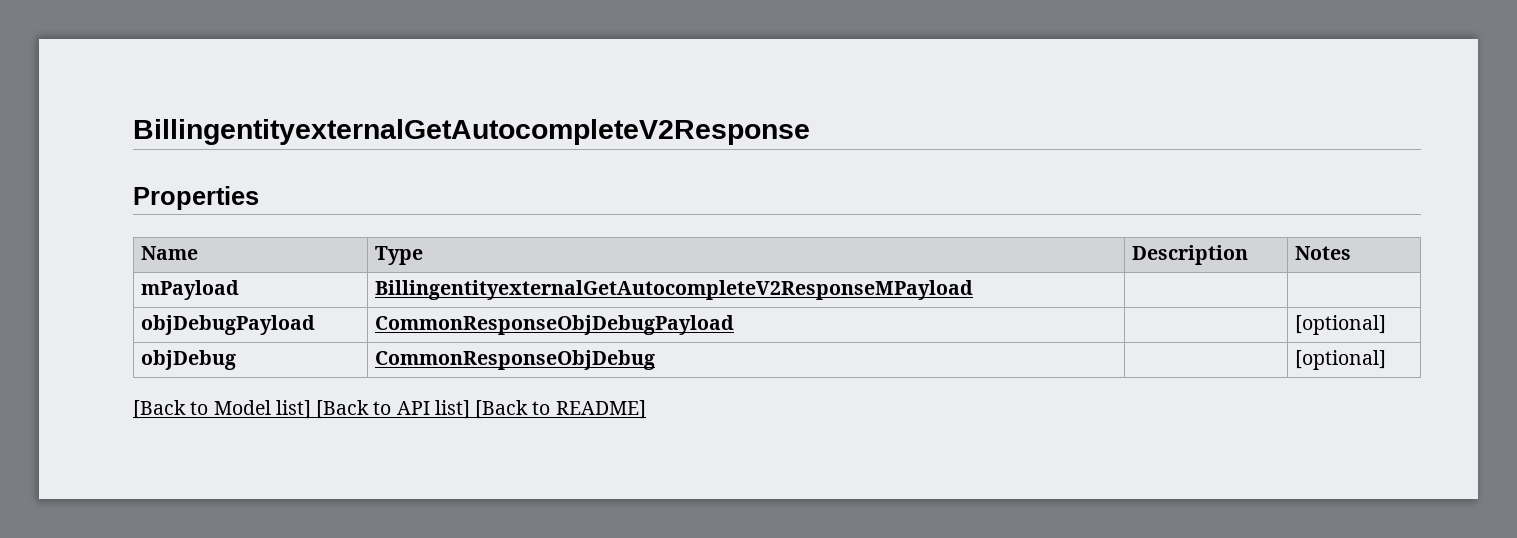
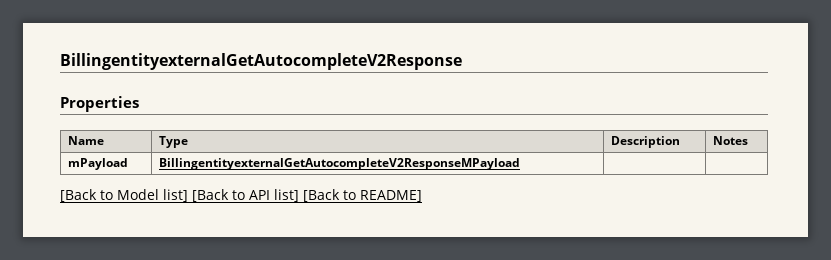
[140,315,315,335] [374,315,734,335] [1294,315,1386,335] [140,350,236,370] [374,350,655,370] [1294,350,1386,370] // objDebugPayload | CommonResponseObjDebugPayload | | [optional] // objDebug | CommonResponseObjDebug | | [optional] -> (520, 164) none

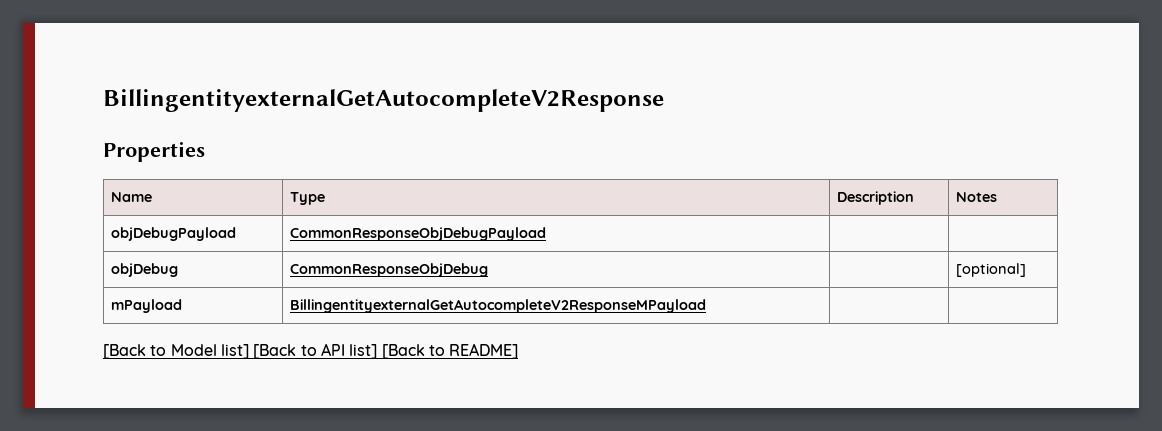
(748, 140) none -> [110,227,236,241] [289,227,546,241] [110,263,178,277] [289,263,488,277] [955,263,1026,277] // objDebugPayload | CommonResponseObjDebugPayload | | // objDebug | CommonResponseObjDebug | | [optional]

